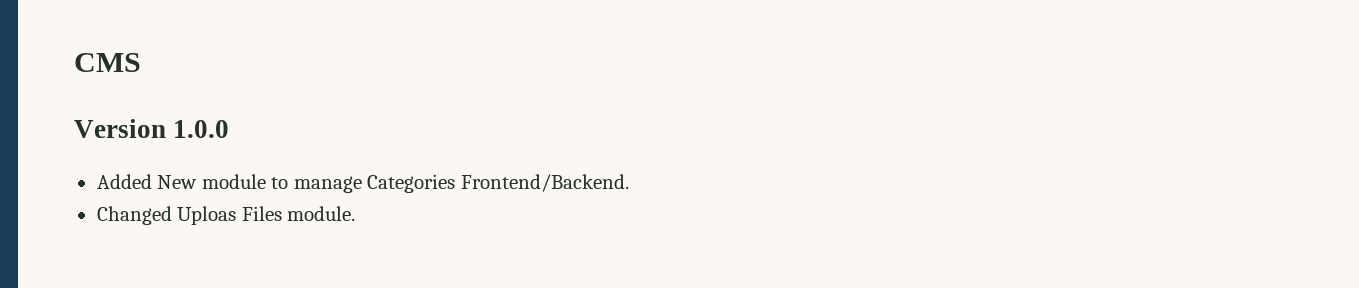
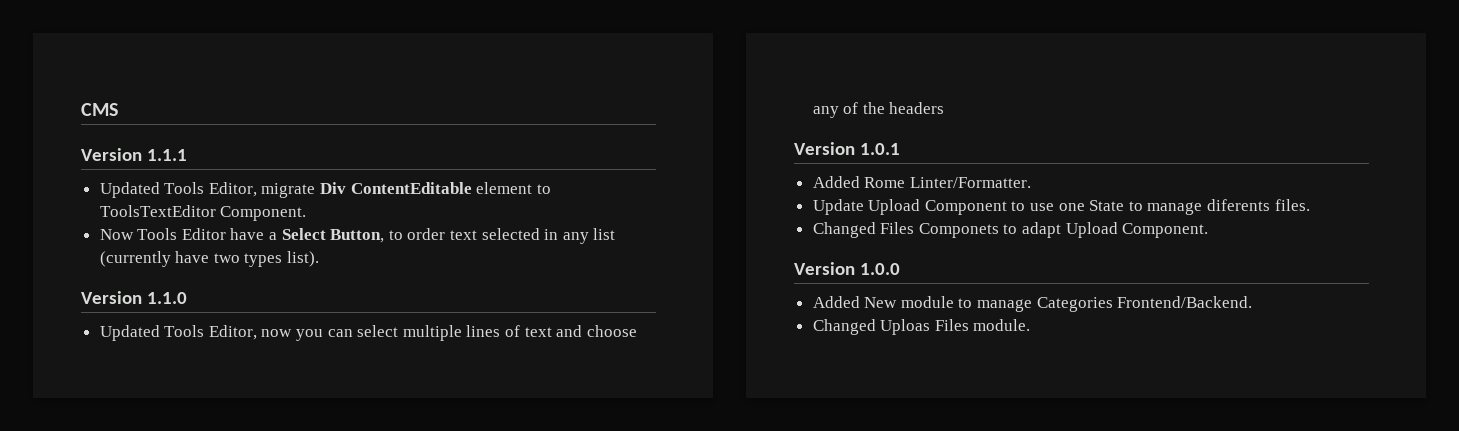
(141, 62) none -> [81,148,187,161] [99,182,551,198] [99,205,307,221] [99,228,616,244] [99,251,320,267] [81,291,187,304] [99,325,637,341] [812,102,945,118] [794,142,900,155] [812,176,1031,188] [812,199,1310,215] [812,222,1209,238] // Version 1.1.1 // Updated Tools Editor, migrate Div ContentEditable element to ToolsTextEditor Component. // Now Tools Editor have a Select Button, to order text selected in any list (currently have two types list). // Version 1.1.0 // Updated Tools Editor, now you can select multiple lines of text and choose any of the headers // Version 1.0.1 // Added Rome Linter/Formatter. // Update Upload Component to use one State to manage diferents files. // Changed Files Componets to adapt Upload Component.

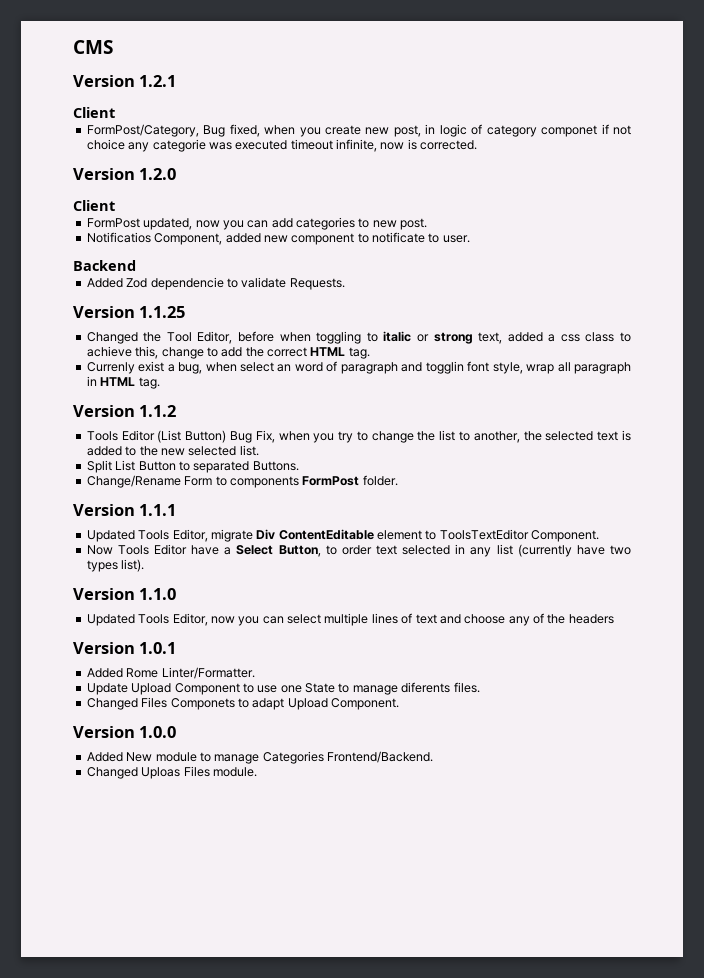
(118, 109) none -> [73,75,177,87] [73,107,115,118] [86,124,631,137] [86,139,478,152] [73,168,177,180] [73,200,115,211] [86,217,428,230] [86,232,470,245] [73,260,136,271] [86,277,345,290] [73,306,186,318] [86,331,631,344] [86,346,370,359] [86,361,631,374] [86,376,160,389] [73,405,177,417] [86,430,631,443] [86,445,259,456] [86,460,299,473] [86,475,398,488] // Version 1.2.1 // Client // FormPost/Category, Bug fixed, when you create new post, in logic of category componet if not choice any categorie was executed timeout infinite, now is corrected. // Version 1.2.0 // Client // FormPost updated, now you can add categories to new post. // Notificatios Component, added new component to notificate to user. // Backend // Added Zod dependencie to validate Requests. // Version 1.1.25 // Changed the Tool Editor, before when toggling to italic or strong text, added a css class to achieve this, change to add the correct HTML tag. // Currenly exist a bug, when select an word of paragraph and togglin font style, wrap all paragraph in HTML tag. // Version 1.1.2 // Tools Editor (List Button) Bug Fix, when you try to change the list to another, the selected text is added to the new selected list. // Split List Button to separated Buttons. // Change/Rename Form to components FormPost folder.

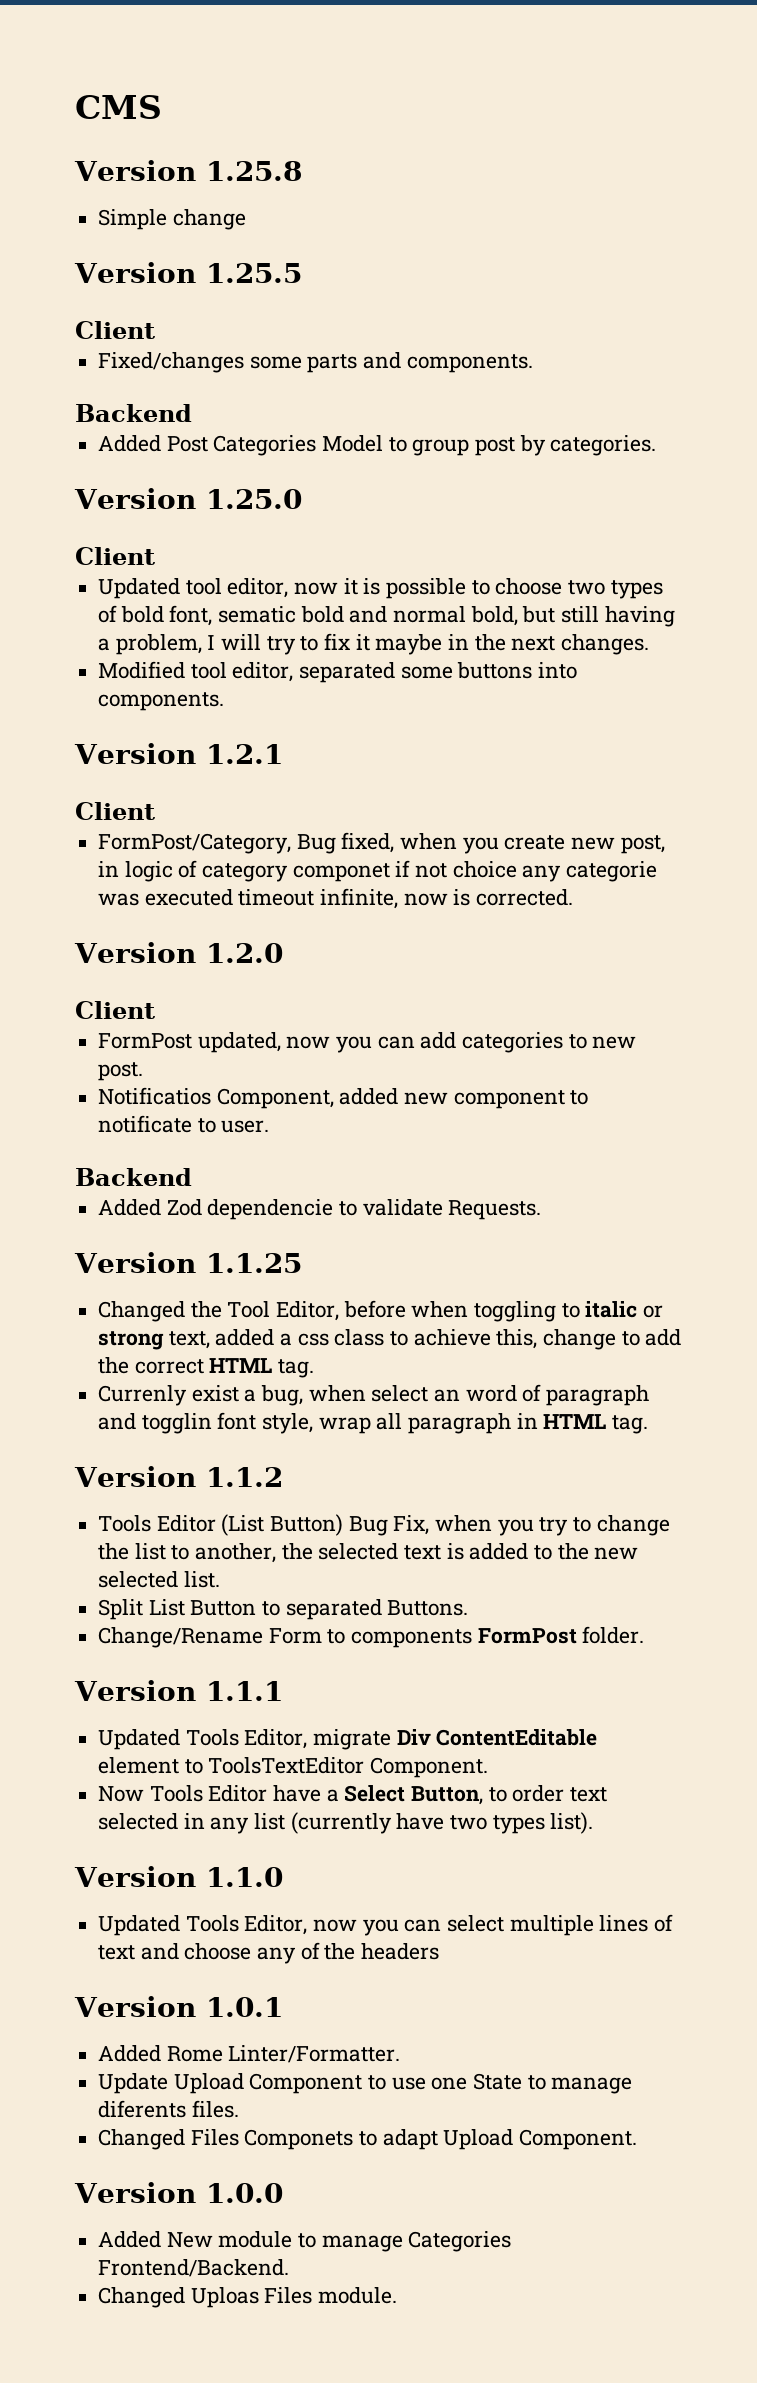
(113, 47) none -> [74,160,302,181] [98,209,246,230] [74,262,302,283] [75,321,155,339] [98,352,533,373] [75,404,192,422] [98,435,657,456] [74,488,302,509] [75,547,155,565] [98,578,663,599] [98,605,675,627] [98,633,650,655] [98,661,578,683] [98,692,225,711] // Version 1.25.8 // Simple change // Version 1.25.5 // Client // Fixed/changes some parts and components. // Backend // Added Post Categories Model to group post by categories. // Version 1.25.0 // Client // Updated tool editor, now it is possible to choose two types of bold font, sematic bold and normal bold, but still having a problem, I will try to fix it maybe in the next changes. // Modified tool editor, separated some buttons into components.

